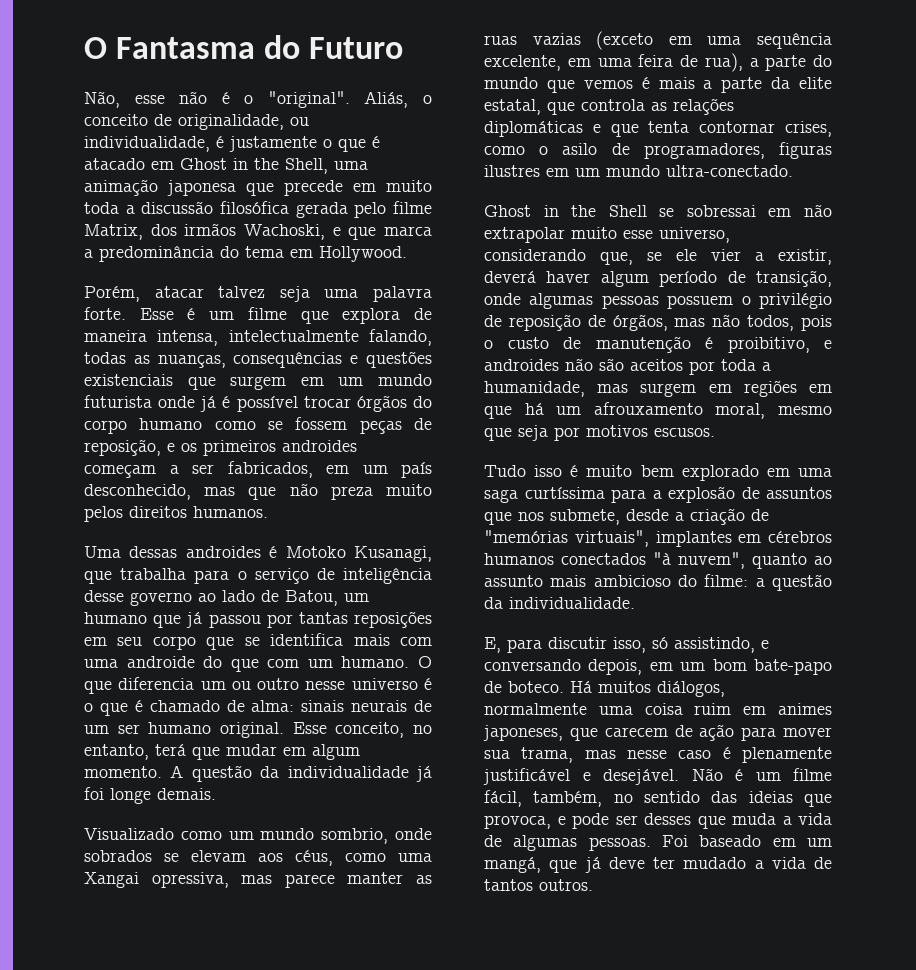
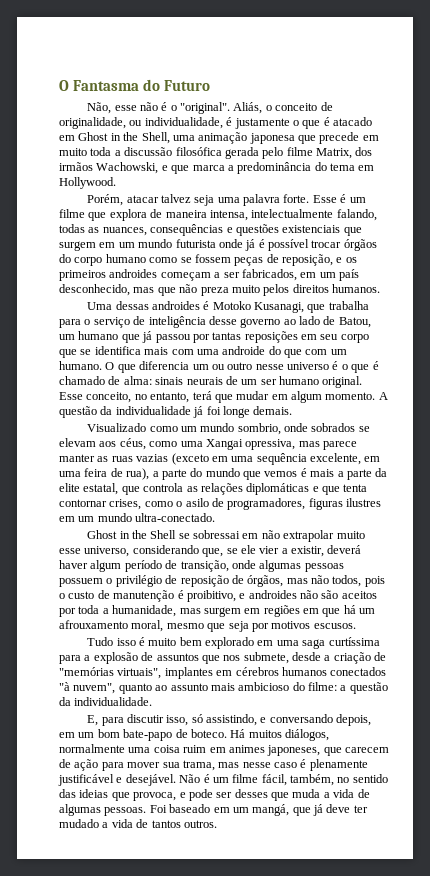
[244,224,325,240] Wachoski, -> [96,162,159,174] Wachowski,
[157,355,226,368] nuanças, -> [102,227,147,236] nuances,

